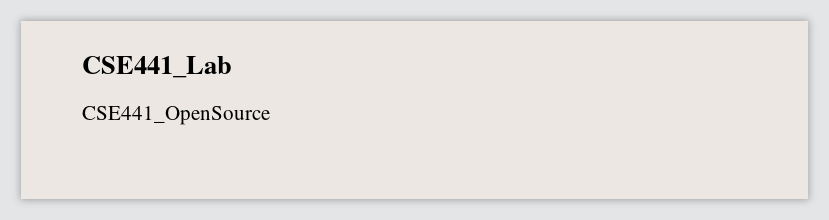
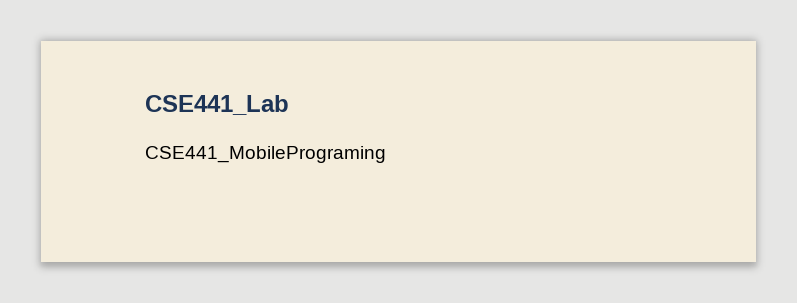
[82,106,270,125] CSE441_OpenSource -> [145,146,386,163] CSE441_MobilePrograming

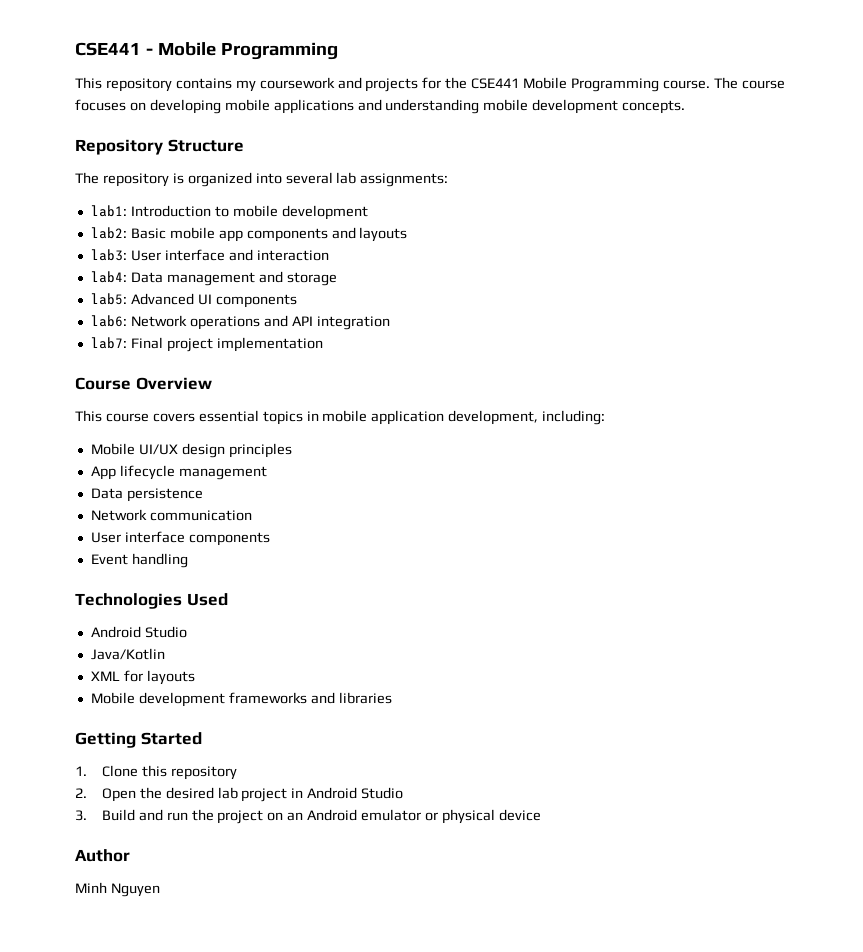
[145,95,289,115] [145,146,386,163] CSE441_Lab // CSE441_MobilePrograming -> [75,42,338,60] [75,77,785,92] [75,99,686,114] [75,139,244,155] [75,172,449,187] [90,205,368,220] [90,227,408,242] [90,249,329,261] [90,271,337,286] [90,293,297,308] [90,315,390,330] [90,337,323,352] [75,377,212,390] [75,410,606,425] [90,443,292,458] [90,465,267,480] [90,488,203,502] [90,509,252,521] [90,531,270,546] [90,553,188,568] [75,593,228,609] [90,626,187,638] [90,648,165,660] [90,670,195,685] [90,692,392,707] [75,732,202,748] [75,765,237,780] [75,787,404,802] [75,809,541,824] [75,849,130,862] [75,882,160,897] CSE441 - Mobile Programming // This repository contains my coursework and projects for the CSE441 Mobile Programming course. The course focuses on developing mobile applications and understanding mobile development concepts. // Repository Structure // The repository is organized into several lab assignments: // lab1: Introduction to mobile development // lab2: Basic mobile app components and layouts // lab3: User interface and interaction // lab4: Data management and storage // lab5: Advanced UI components // lab6: Network operations and API integration // lab7: Final project implementation // Course Overview // This course covers essential topics in mobile application development, including: // Mobile UI/UX design principles // App lifecycle management // Data persistence // Network communication // User interface components // Event handling // Technologies Used // Android Studio // Java/Kotlin // XML for layouts // Mobile development frameworks and libraries // Getting Started // 1. Clone this repository // 2. Open the desired lab project in Android Studio // 3. Build and run the project on an Android emulator or physical device // Author // Minh Nguyen

